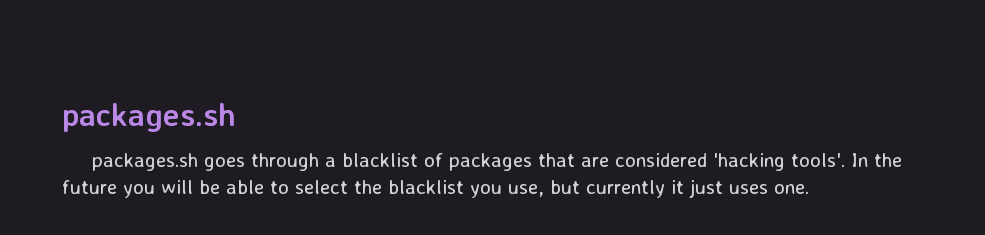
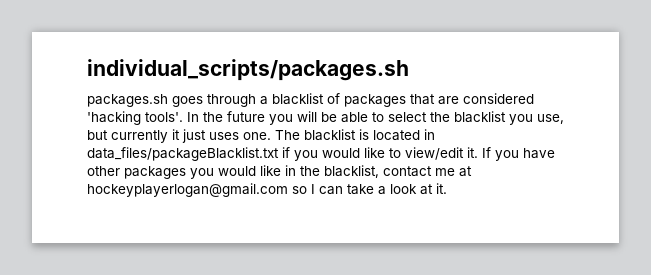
[62,103,236,132] packages.sh -> [87,59,409,81] individual_scripts/packages.sh
(809, 189) none -> [275,129,435,141] [87,147,555,161] [87,165,472,179] [87,183,447,197] The blacklist is located in data_files/packageBlacklist.txt if you would like to view/edit it. If you have other packages you would like in the blacklist, contact me at hockeyplayerlogan@gmail.com so I can take a look at it.

